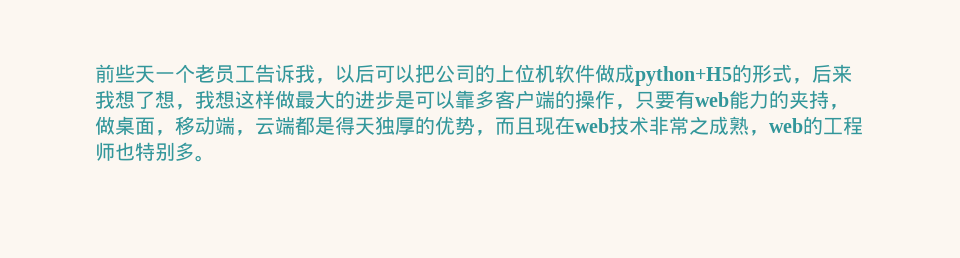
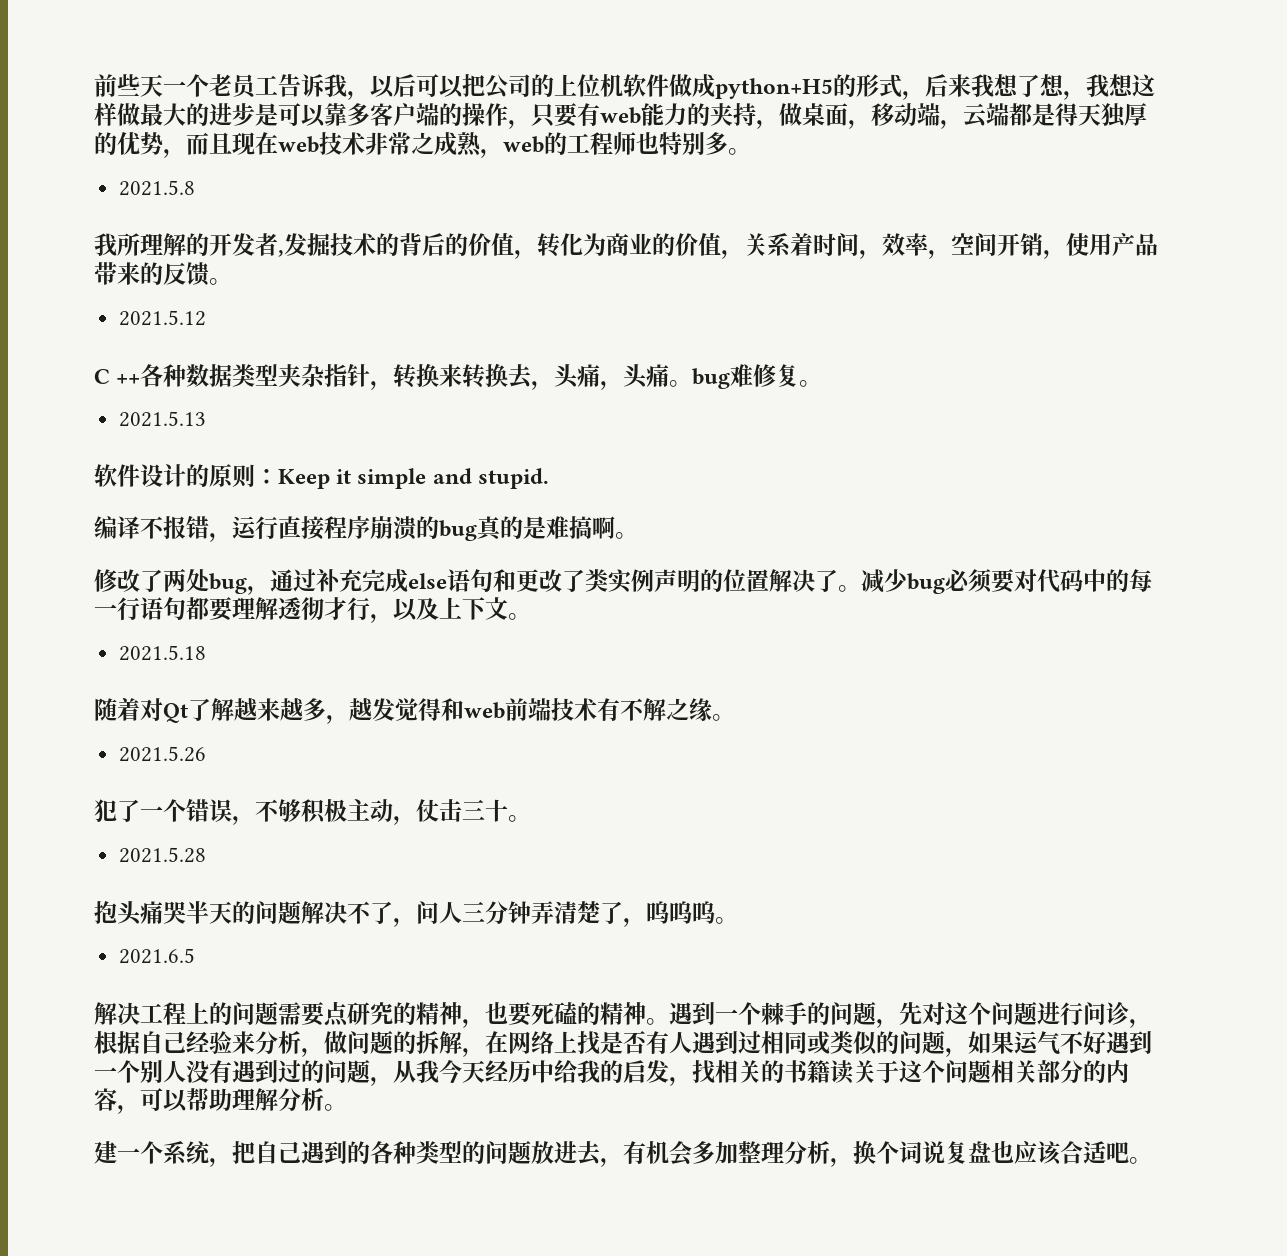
(215, 158) none -> [119,180,196,196] [94,233,1158,259] [93,262,232,286] [119,310,207,326] [94,363,823,390] [119,411,207,427] [94,464,549,489] [94,516,638,542] [94,568,1152,595] [94,597,531,623] [119,645,207,661] [94,698,735,724] [119,746,207,762] [94,799,531,825] [119,847,207,863] [94,900,738,927] [119,948,196,964] [94,1001,1152,1028] [94,1030,1152,1057] [94,1059,1129,1086] [94,1088,347,1114] [94,1140,1152,1167] // 2021.5.8 // 我所理解的开发者,发掘技术的背后的价值，转化为商业的价值，关系着时间，效率，空间开销，使用产品带来的反馈。 // 2021.5.12 // C ++各种数据类型夹杂指针，转换来转换去，头痛，头痛。bug难修复。 // 2021.5.13 // 软件设计的原则：Keep it simple and stupid. // 编译不报错，运行直接程序崩溃的bug真的是难搞啊。 // 修改了两处bug，通过补充完成else语句和更改了类实例声明的位置解决了。减少bug必须要对代码中的每一行语句都要理解透彻才行，以及上下文。 // 2021.5.18 // 随着对Qt了解越来越多，越发觉得和web前端技术有不解之缘。 // 2021.5.26 // 犯了一个错误，不够积极主动，仗击三十。 // 2021.5.28 // 抱头痛哭半天的问题解决不了，问人三分钟弄清楚了，呜呜呜。 // 2021.6.5 // 解决工程上的问题需要点研究的精神，也要死磕的精神。遇到一个棘手的问题，先对这个问题进行问诊，根据自己经验来分析，做问题的拆解，在网络上找是否有人遇到过相同或类似的问题，如果运气不好遇到一个别人没有遇到过的问题，从我今天经历中给我的启发，找相关的书籍读关于这个问题相关部分的内容，可以帮助理解分析。 // 建一个系统，把自己遇到的各种类型的问题放进去，有机会多加整理分析，换个词说复盘也应该合适吧。

